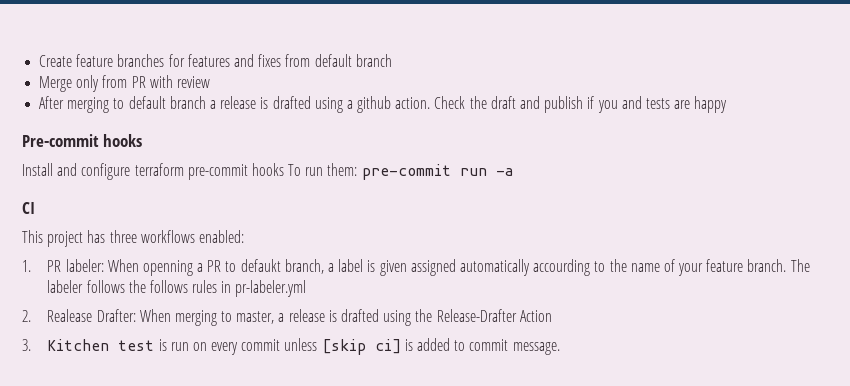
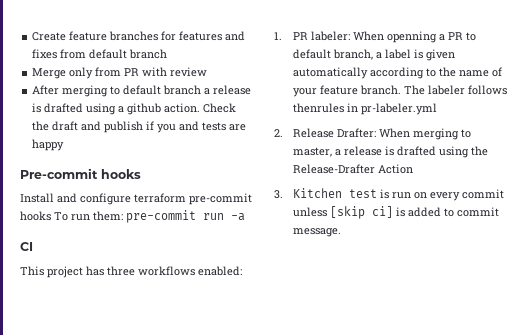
[240,259,281,272] defaukt -> [292,49,331,59] default
[410,259,591,276] assigned automatically accourding -> [292,67,424,79] automatically according
[128,280,218,293] the follows rules -> [292,103,344,113] thenrules
[47,309,93,322] Realease -> [292,128,334,138] Release

